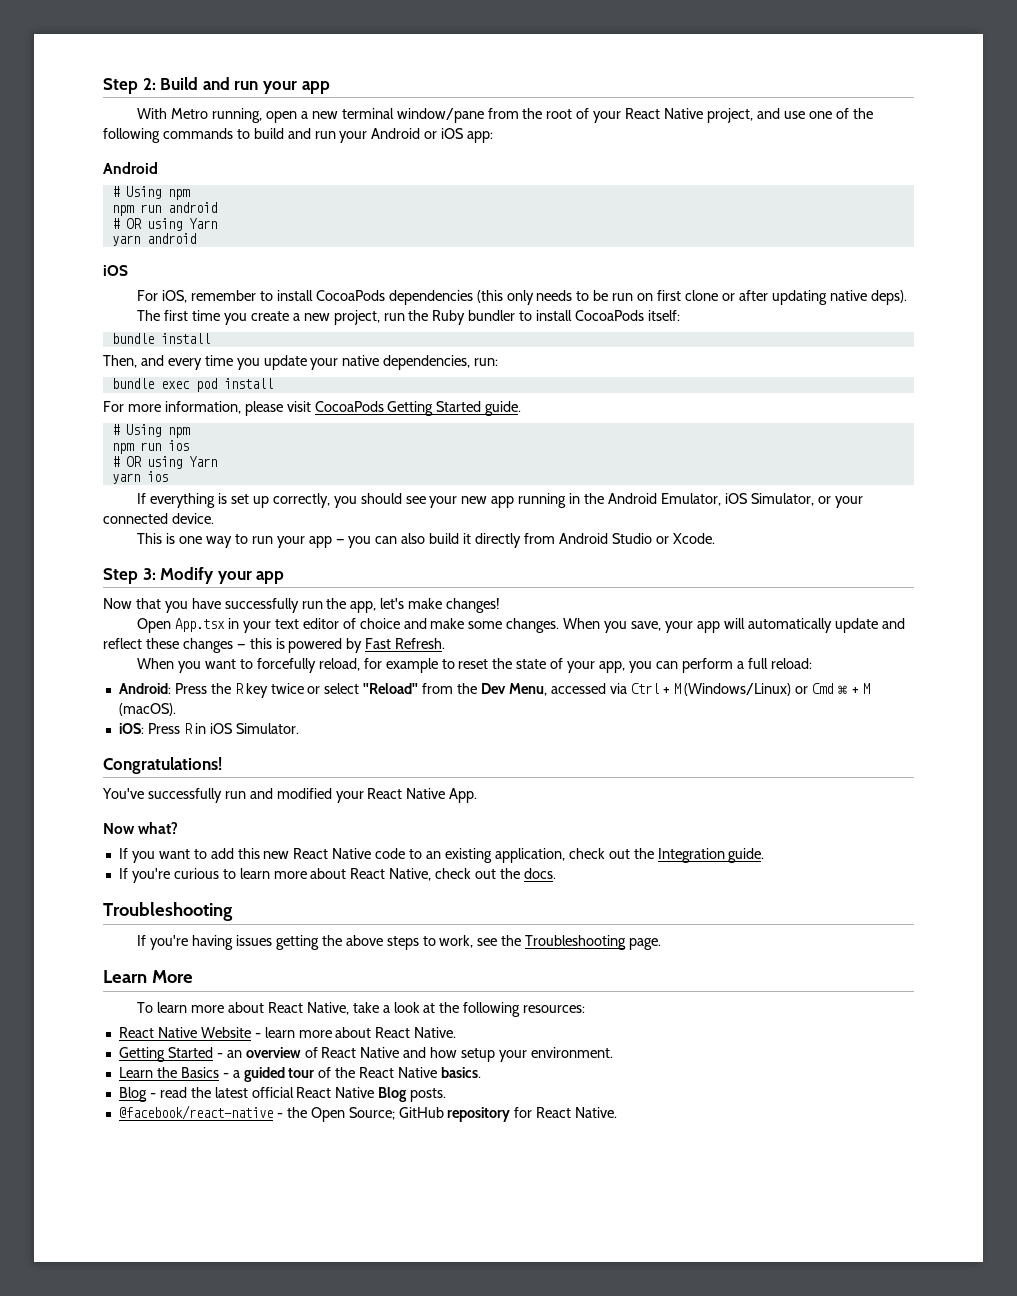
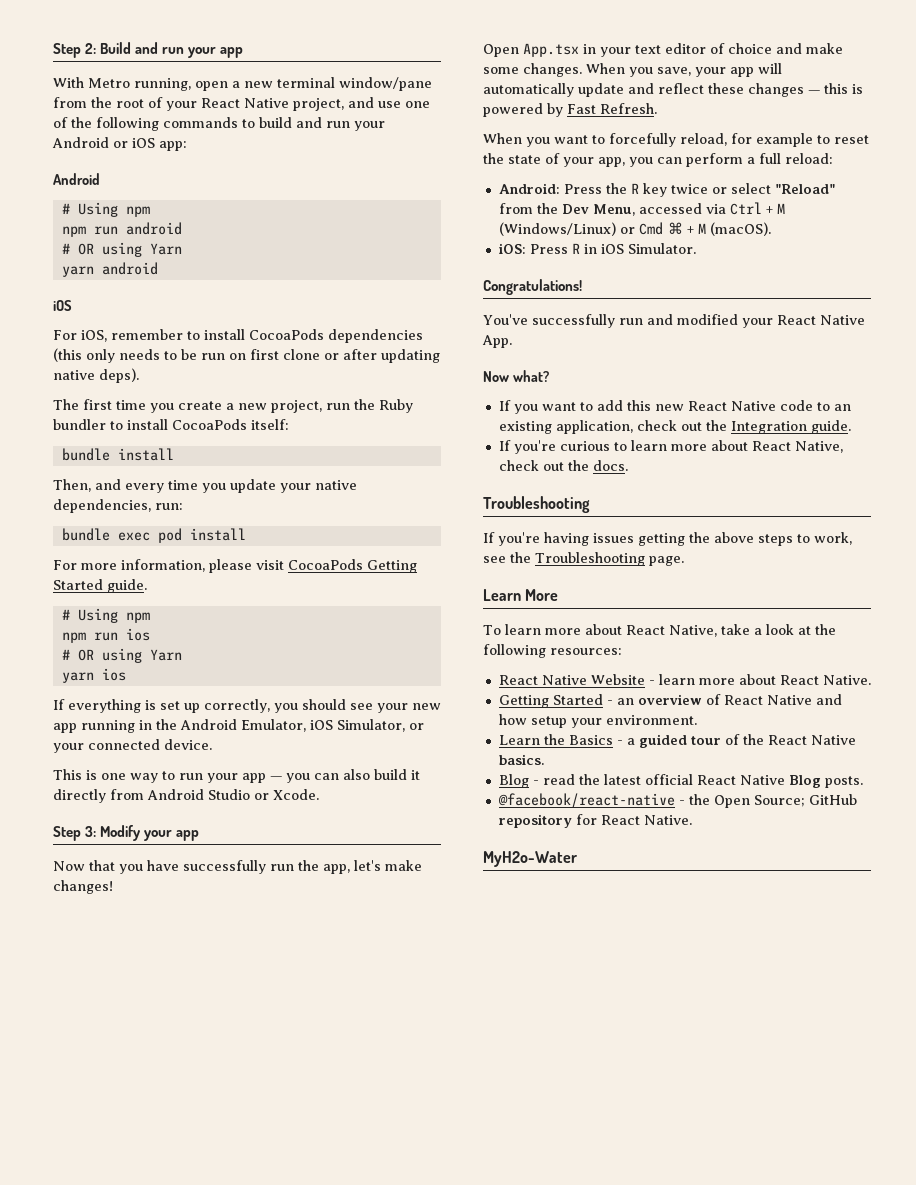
(618, 1112) none -> [483,851,577,867] // MyH2o-Water

